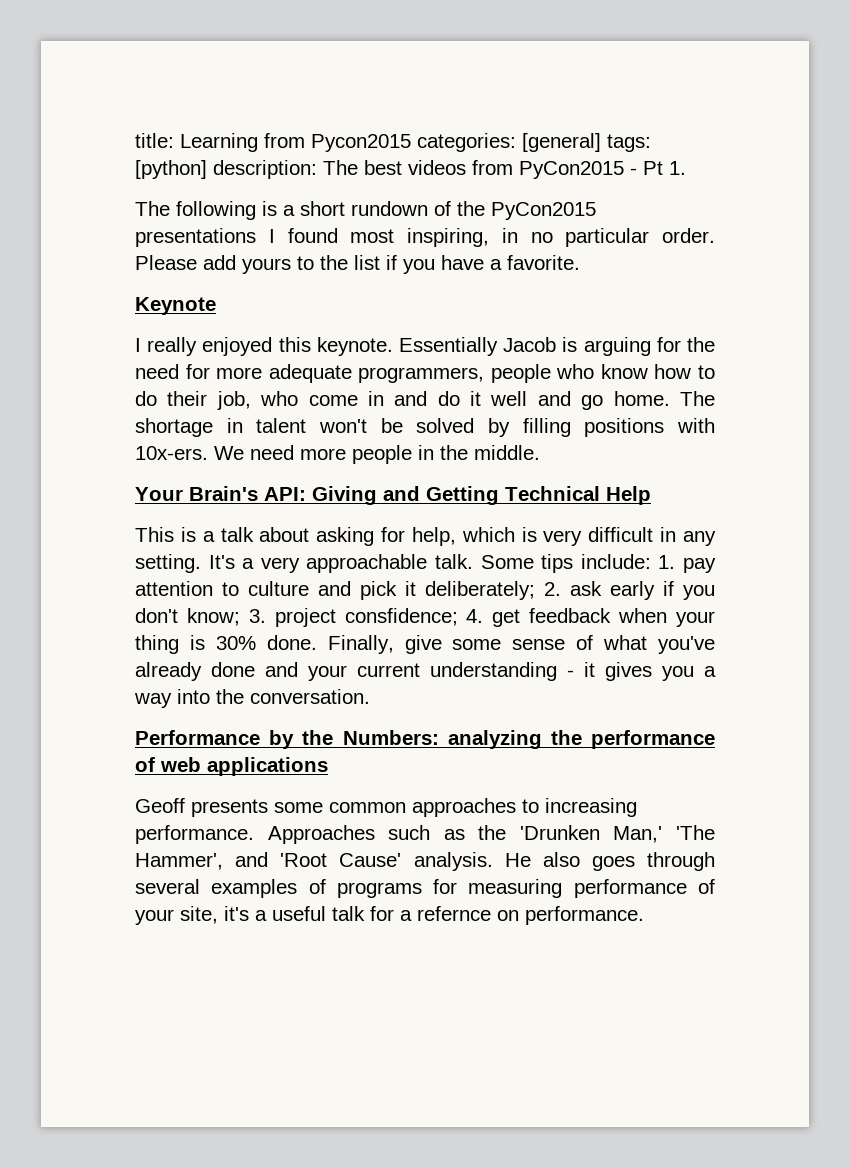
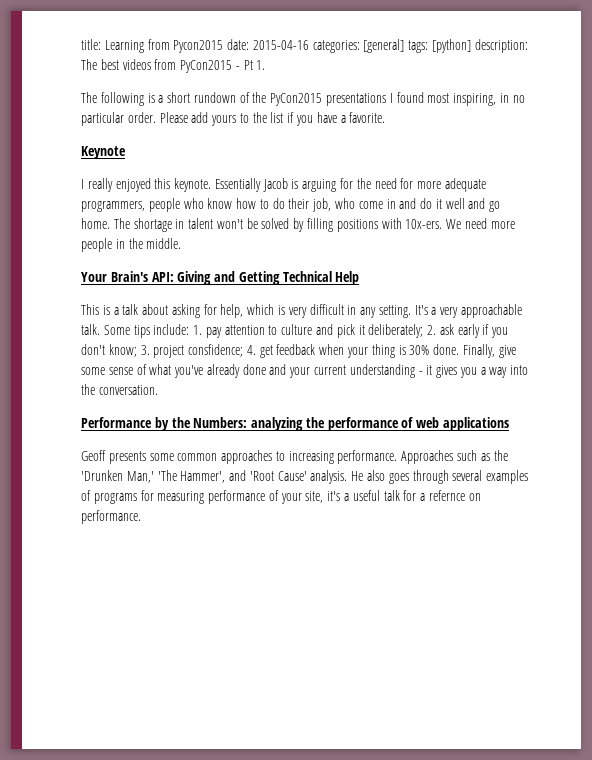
(411, 143) none -> [227,39,309,50] date: 2015-04-16

